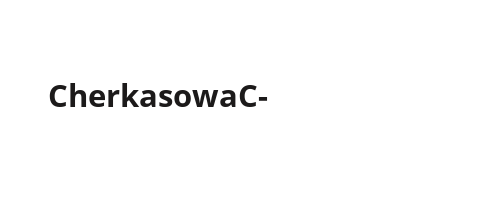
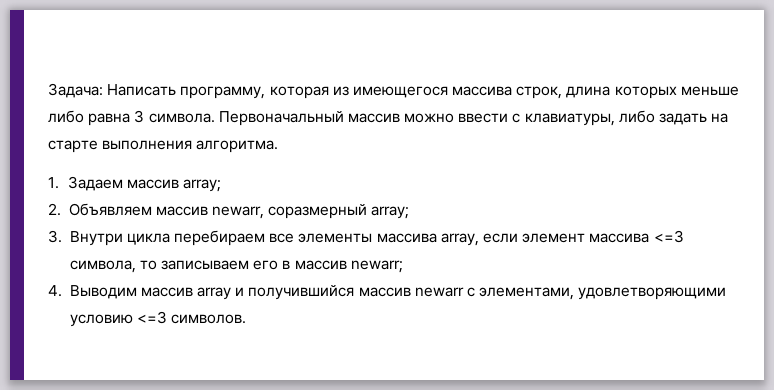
[48,83,268,107] CherkasowaC- -> [48,83,739,99] [48,110,729,126] [48,140,279,153] [48,176,221,192] [48,203,410,219] [48,230,684,246] [69,260,403,273] [48,285,727,300] [69,311,247,327] Задача: Написать программу, которая из имеющегося массива строк, длина которых меньше либо равна 3 символа. Первоначальный массив можно ввести с клавиатуры, либо задать на старте выполнения алгоритма. // 1. Задаем массив array; // 2. Объявляем массив newarr, соразмерный array; // 3. Внутри цикла перебираем все элементы массива array, если элемент массива <=3 символа, то записываем его в массив newarr; // 4. Выводим массив array и получившийся массив newarr с элементами, удовлетворяющими условию <=3 символов.

